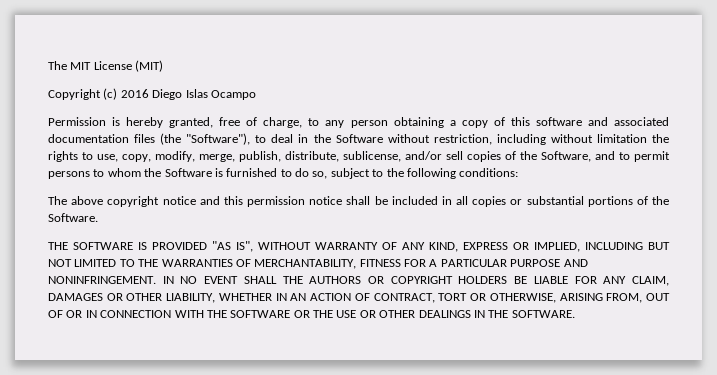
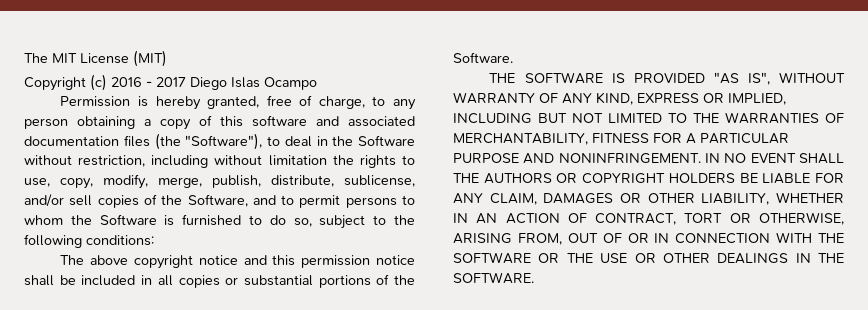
(149, 93) none -> [146,77,186,87] - 2017

